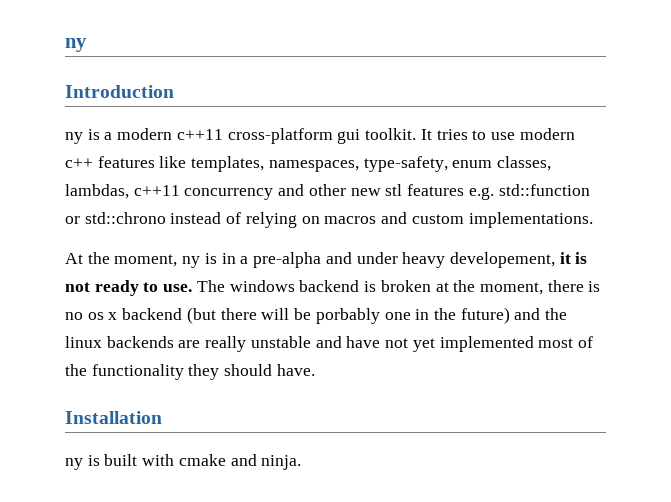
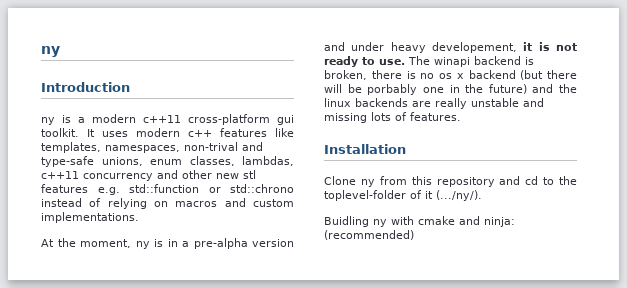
[436,129,515,140] tries to use -> [102,131,128,137] uses
[363,156,448,172] type-safety, -> [184,142,263,151] [41,156,143,167] non-trival and type-safe unions,
(322, 260) none -> [252,239,294,247] version
[229,280,295,292] windows -> [434,57,470,67] winapi
[380,280,543,295] broken at the moment, -> [324,70,367,80] broken,
[346,336,593,352] [65,364,315,380] [65,411,162,424] [65,454,138,470] have not yet implemented most of the functionality they should have. // Installation // ny is built -> [324,112,461,123] [324,144,406,154] [324,176,577,187] [324,190,482,201] [324,216,387,227] missing lots of features. // Installation // Clone ny from this repository and cd to the toplevel-folder of it (.../ny/). // Buidling ny
[261,455,302,470] ninja. -> [484,217,515,227] [324,230,414,240] ninja: (recommended)

